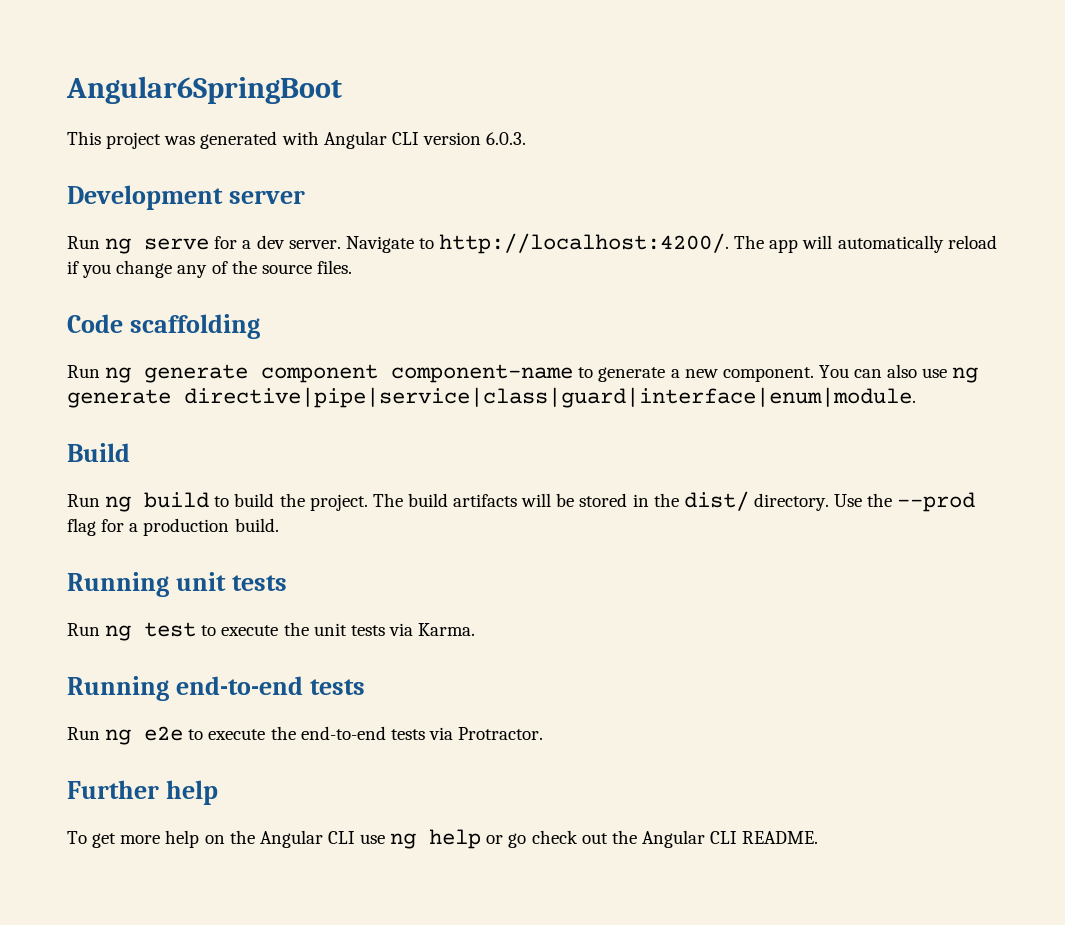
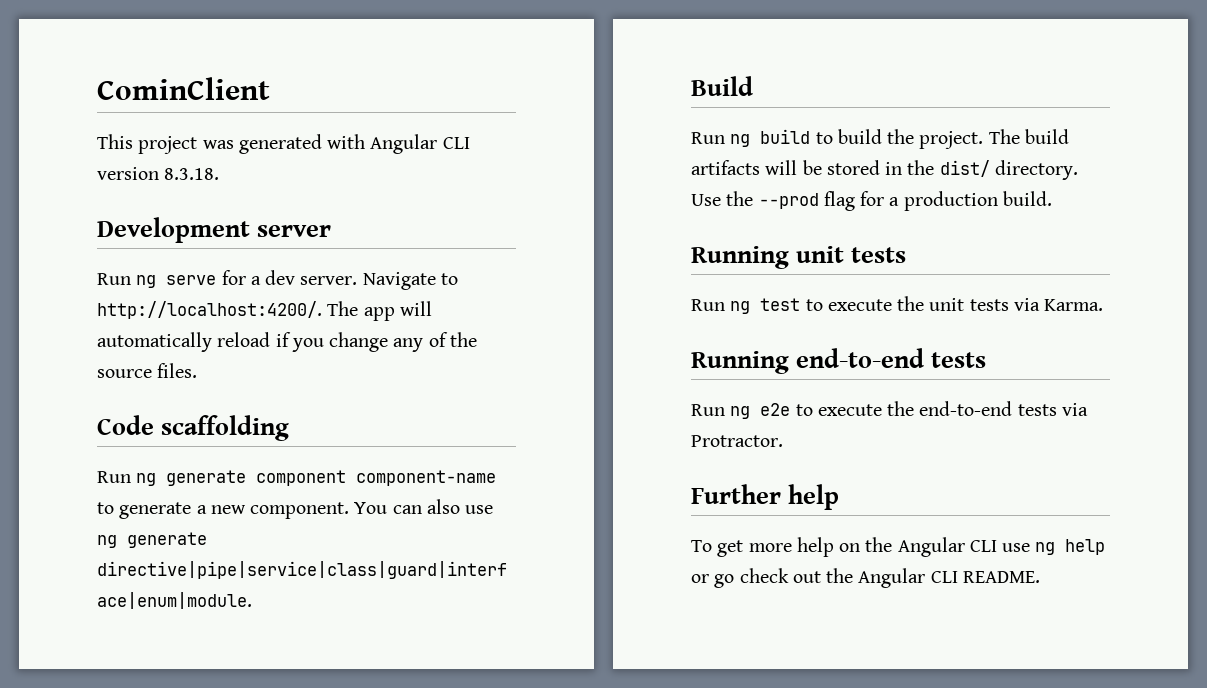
[66,76,342,104] Angular6SpringBoot -> [97,77,270,100] CominClient
[486,132,527,145] 6.0.3. -> [164,168,220,180] 8.3.18.

